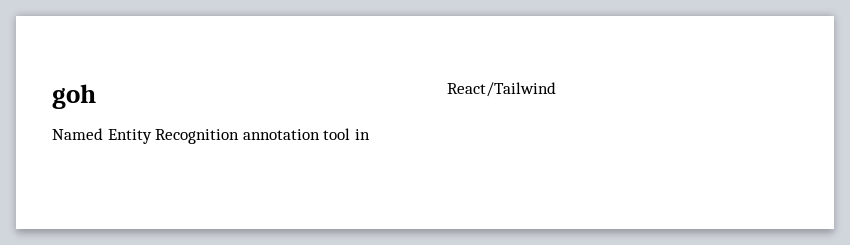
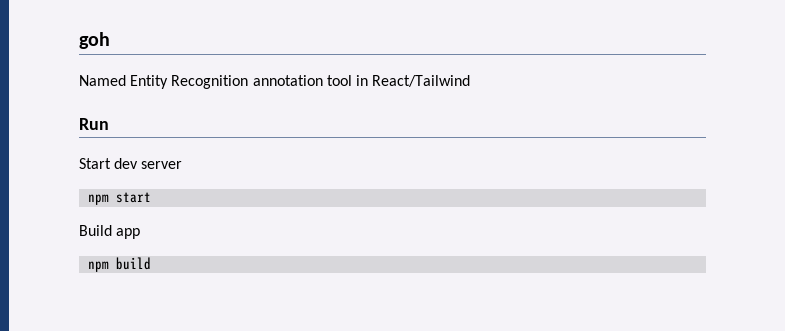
(556, 89) none -> [79,118,109,130] [79,158,183,169] [88,192,152,205] [79,225,141,239] [88,257,152,272] // Run // Start dev server // npm start // Build app // npm build

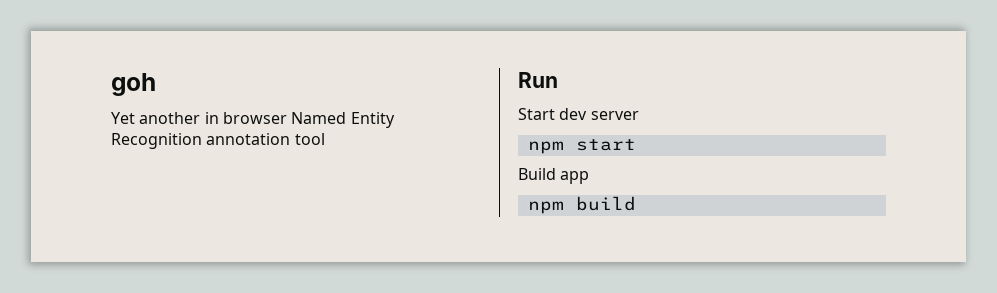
(110, 40) none -> [111,112,287,124] Yet another in browser
[355,75,471,87] in React/Tailwind -> (325, 139) none

